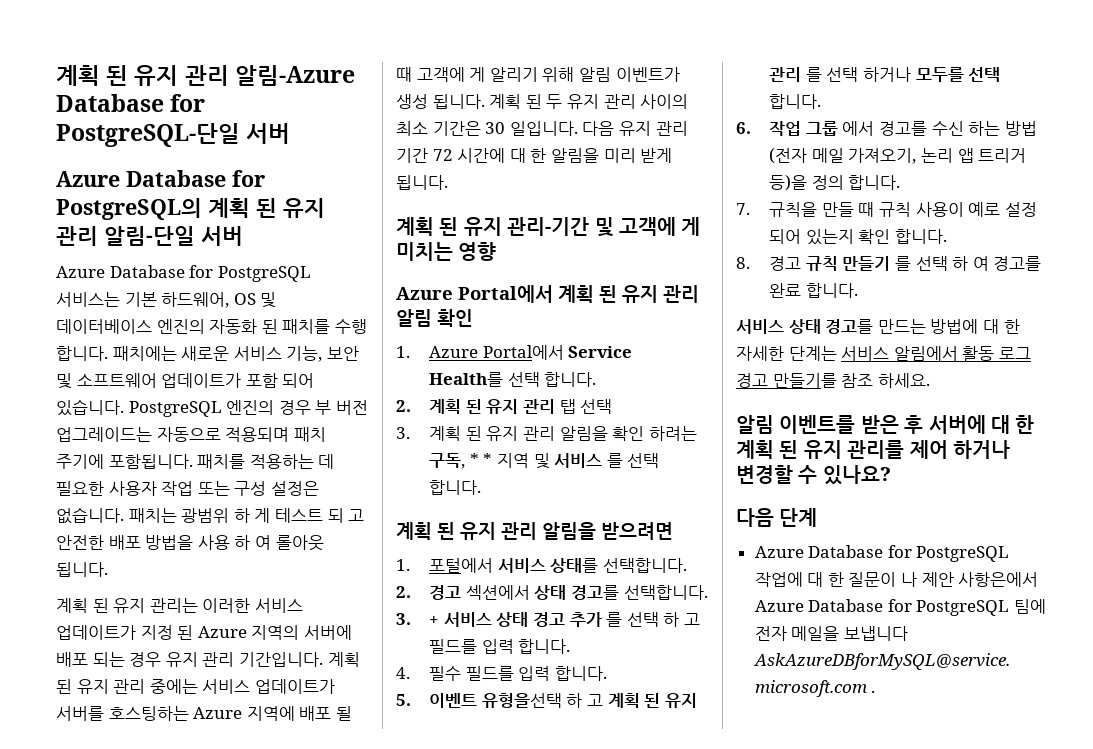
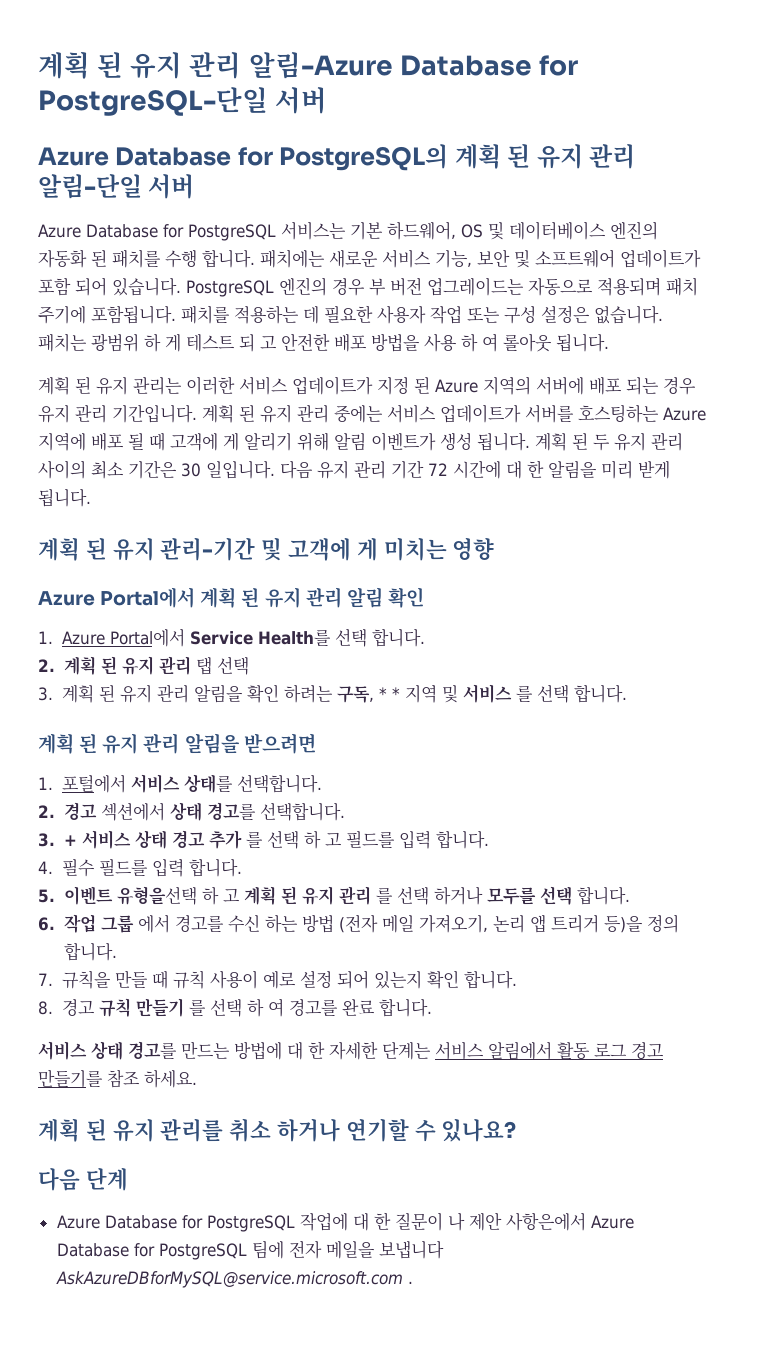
[736,415,1035,434] 알림 이벤트를 받은 후 서버에 대 한 -> (197, 1079) none
[909,440,1010,459] [736,465,793,484] 제어 하거나 변경할 -> [229,1118,409,1142] 취소 하거나 연기할

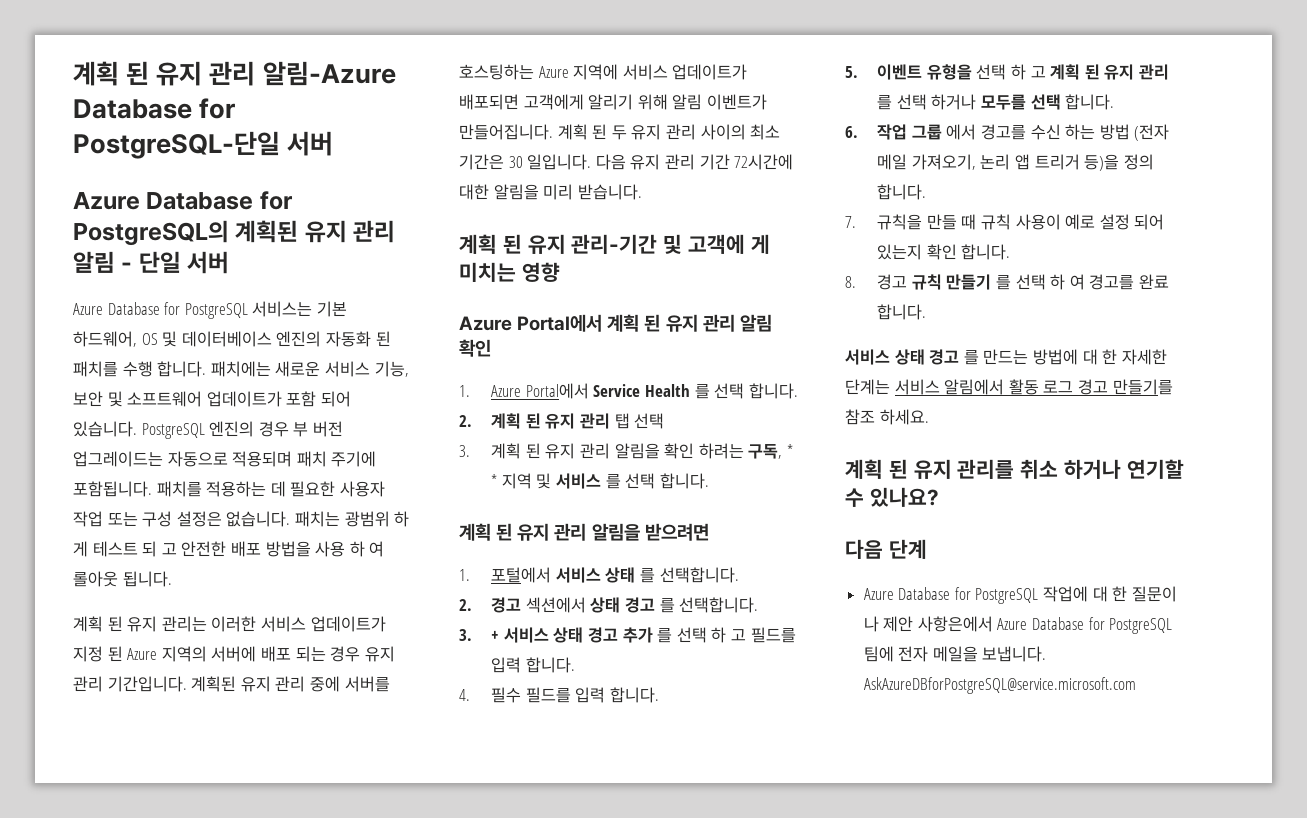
[454,144,636,169] [38,174,142,199] 계획 된 유지 관리 알림-단일 -> [235,220,396,243] [73,251,181,273] 계획된 유지 관리 알림 - 단일
[202,404,706,423] [38,432,239,451] 계획 된 유지 관리 중에는 서비스 업데이트가 서버를 호스팅하는 Azure 지역에 배포 될 때 고객에 게 -> [191,676,390,692] [459,64,748,80] [459,94,584,110] 계획된 유지 관리 중에 서버를 호스팅하는 Azure 지역에 서비스 업데이트가 배포되면 고객에게
[440,432,530,451] 생성 됩니다. -> [459,124,553,140] 만들어집니다.
[428,460,670,479] [38,489,91,507] 72 시간에 대 한 알림을 미리 받게 됩니다. -> [734,154,794,170] [459,184,642,200] 72시간에 대한 알림을 미리 받습니다.
[257,630,331,646] Health를 -> [645,384,710,399] Health 를
[183,774,233,793] 상태를 -> [605,567,656,583] 상태 를
[206,802,256,820] 경고를 -> [625,597,675,613] 경고 를
[116,886,197,905] 유형을선택 -> [926,64,1007,80] 유형을 선택
[128,1041,177,1059] 경고를 -> [929,349,979,365] 경고 를
[378,1241,444,1259] [55,1271,413,1288] 보냅니다 AskAzureDBforMySQL@service.microsoft.com . -> [982,646,1047,662] [863,677,1136,694] 보냅니다. AskAzureDBforPostgreSQL@service.microsoft.com

